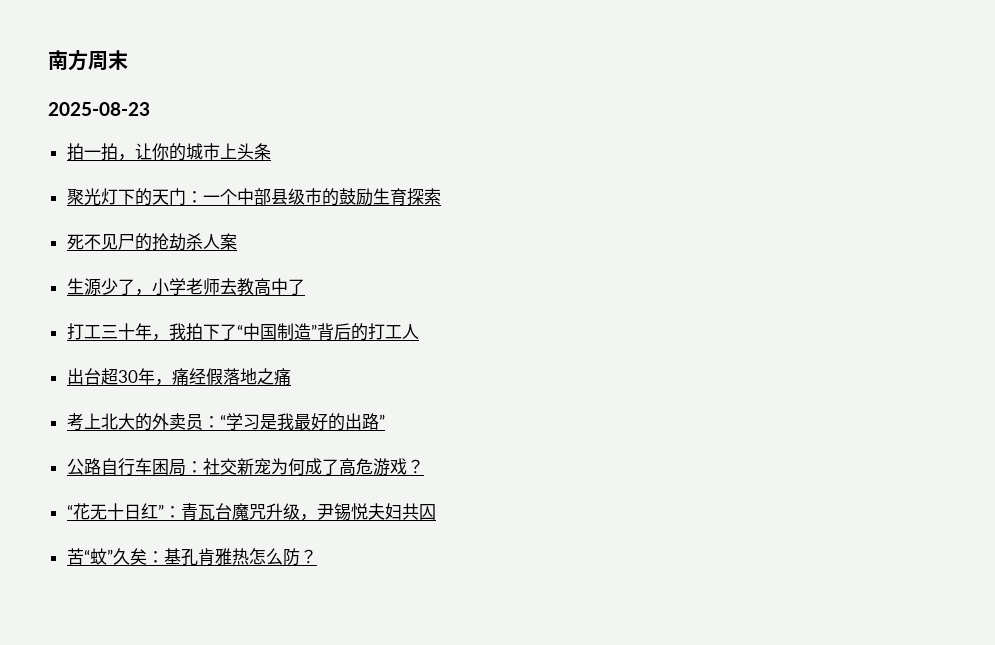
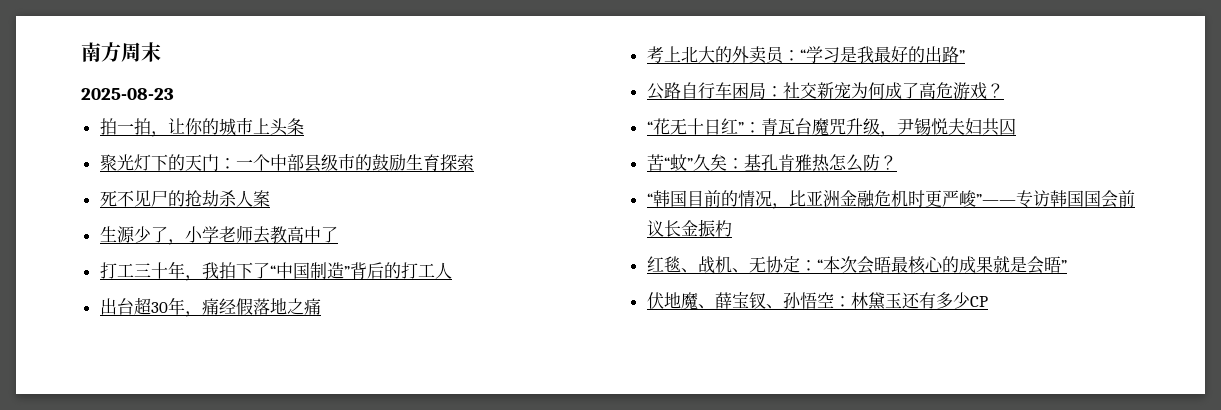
(317, 556) none -> [646,190,1135,209] [646,219,732,237] [646,255,1067,274] [646,292,988,310] // “韩国目前的情况，比亚洲金融危机时更严峻”——专访韩国国会前议长金振杓 // 红毯、战机、无协定：“本次会晤最核心的成果就是会晤” // 伏地魔、薛宝钗、孙悟空：林黛玉还有多少CP

